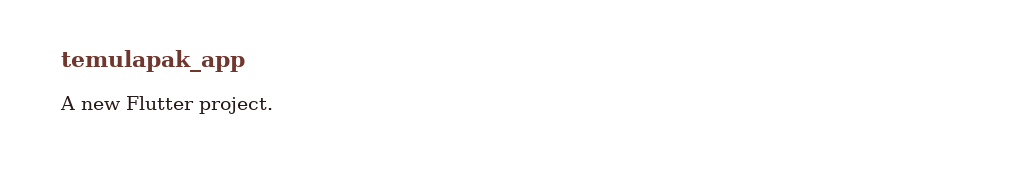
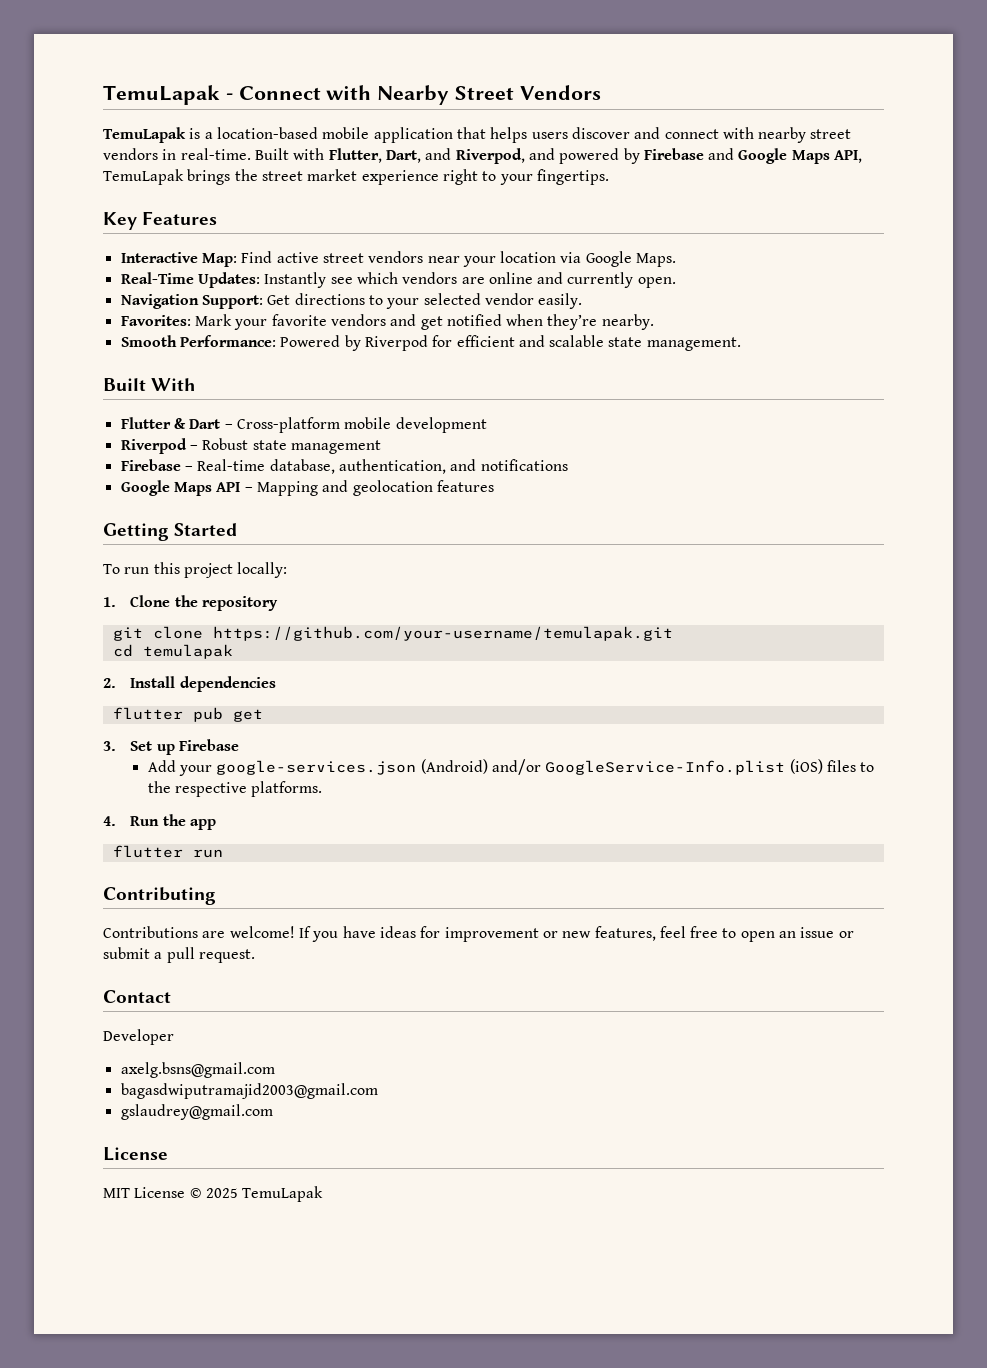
[61,50,245,72] [60,96,273,114] temulapak_app // A new Flutter project. -> [103,85,601,105] [103,127,852,143] [103,148,863,164] [103,169,609,185] [103,211,218,230] [120,251,677,267] [120,272,676,288] [120,293,583,309] [120,314,654,330] [120,335,741,351] [103,378,197,391] [120,417,487,433] [120,438,381,454] [120,459,568,474] [120,480,494,496] [103,523,238,541] [103,562,288,578] [103,595,278,611] [112,626,673,641] [112,644,233,659] [103,676,276,692] [112,707,263,722] [103,739,239,755] [147,759,875,776] [147,781,323,797] [103,814,216,830] [112,845,223,858] [103,887,216,905] [103,926,854,942] [103,947,255,963] [103,990,171,1003] [103,1029,174,1045] [120,1062,275,1078] [120,1083,378,1099] [120,1104,273,1120] [103,1147,168,1161] [103,1186,324,1202] TemuLapak - Connect with Nearby Street Vendors // TemuLapak is a location-based mobile application that helps users discover and connect with nearby street vendors in real-time. Built with Flutter, Dart, and Riverpod, and powered by Firebase and Google Maps API, TemuLapak brings the street market experience right to your fingertips. // Key Features // Interactive Map: Find active street vendors near your location via Google Maps. // Real-Time Updates: Instantly see which vendors are online and currently open. // Navigation Support: Get directions to your selected vendor easily. // Favorites: Mark your favorite vendors and get notified when they’re nearby. // Smooth Performance: Powered by Riverpod for efficient and scalable state management. // Built With // Flutter & Dart – Cross-platform mobile development // Riverpod – Robust state management // Firebase – Real-time database, authentication, and notifications // Google Maps API – Mapping and geolocation features // Getting Started // To run this project locally: // 1. Clone the repository // git clone https://github.com/your-username/temulapak.git // cd temulapak // 2. Install dependencies // flutter pub get // 3. Set up Firebase // Add your google-services.json (Android) and/or GoogleService-Info.plist (iOS) files to the respective platforms. // 4. Run the app // flutter run // Contributing // Contributions are welcome! If you have ideas for improvement or new features, feel free to open an issue or submit a pull request. // Contact // Developer // axelg.bsns@gmail.com // bagasdwiputramajid2003@gmail.com // gslaudrey@gmail.com // License // MIT License © 2025 TemuLapak

